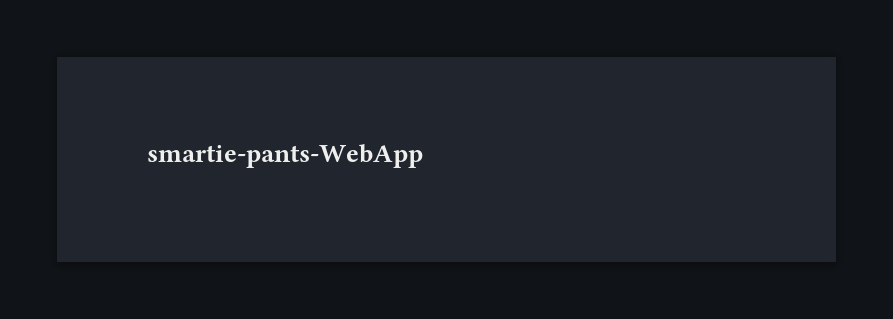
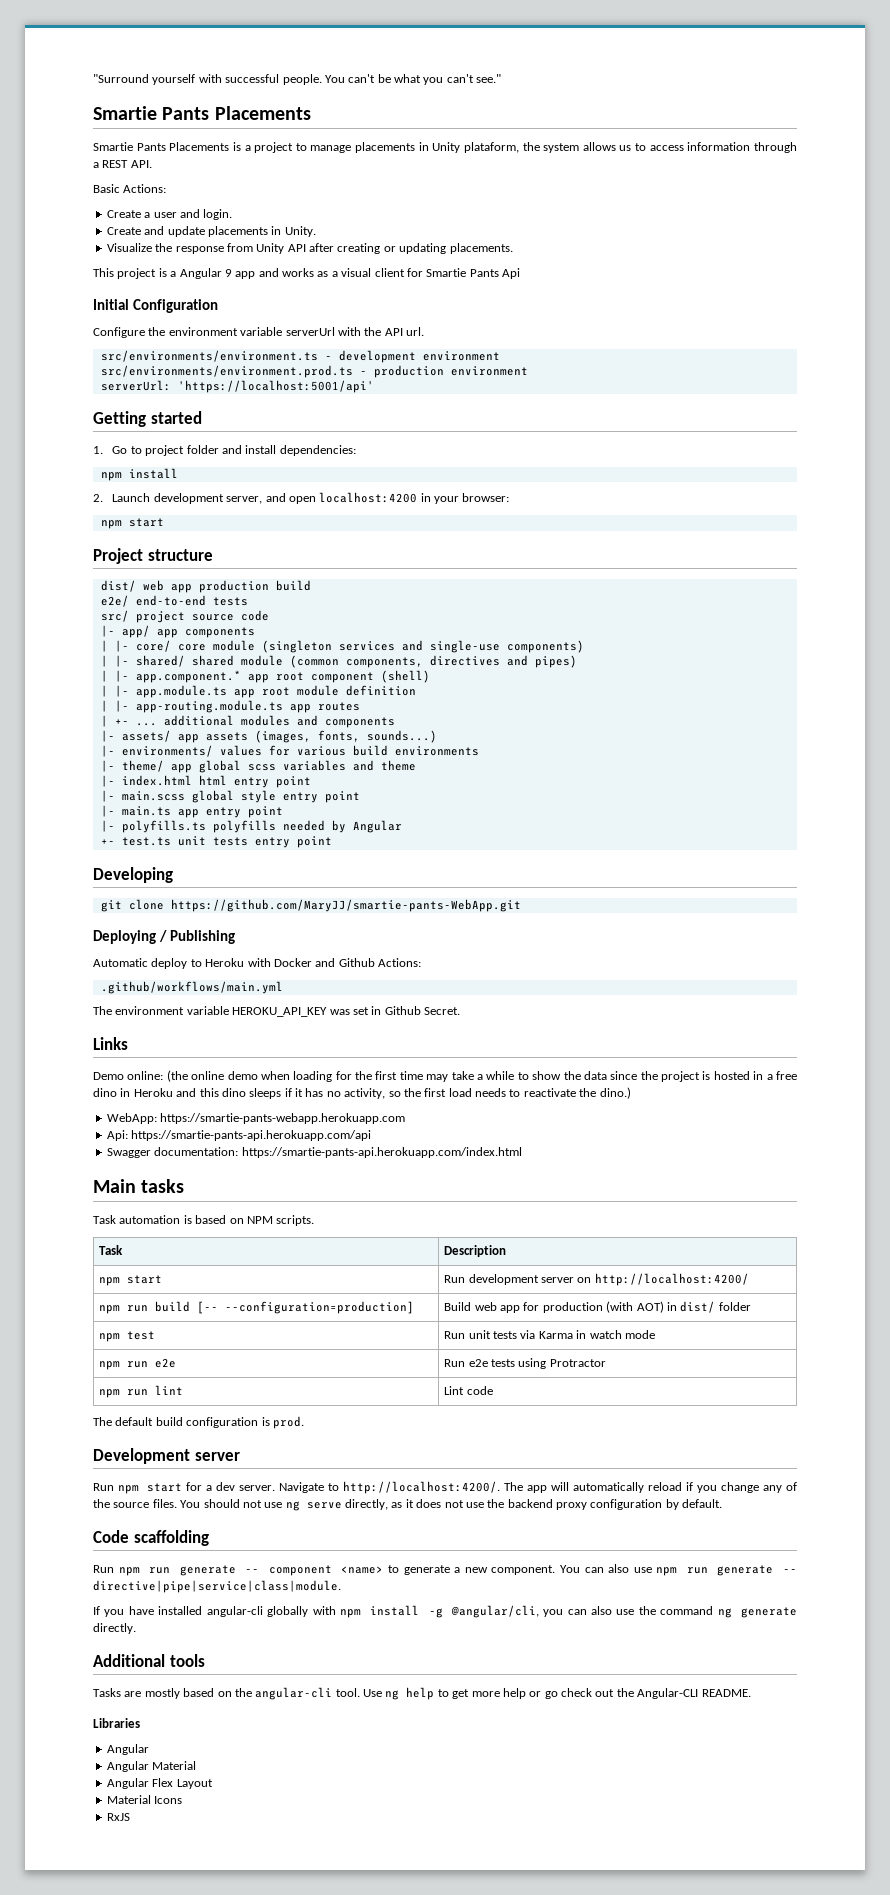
[147,144,423,168] smartie-pants-WebApp -> [93,74,502,85] [93,106,311,120] [93,142,798,153] [93,160,152,168] [93,184,167,193] [106,209,233,220] [106,226,316,237] [106,243,513,254] [93,268,520,279] [93,299,218,313] [93,327,424,338] [100,350,500,363] [100,365,528,378] [100,380,374,393] [93,411,202,427] [93,445,356,456] [100,468,178,481] [93,492,510,504] [100,518,164,529] [93,548,213,564] [100,580,311,593] [100,595,248,607] [100,610,269,623] [100,625,255,638] [100,640,584,653] [100,655,577,668] [100,670,430,683] [100,685,416,698] [100,700,360,713] [100,715,395,728] [100,730,437,743] [100,745,479,757] [100,760,416,773] [100,775,311,788] [100,790,360,803] [100,805,283,818] [100,820,402,833] [100,836,332,848] [93,867,173,883] [100,899,521,912] [93,930,235,944] [93,958,421,969] [100,981,283,994] [93,1006,460,1017] [93,1037,128,1050] [93,1070,797,1082] [93,1087,631,1099] [106,1113,406,1124] [106,1130,372,1141] [106,1147,522,1158] [93,1179,185,1193] [93,1215,315,1226] [99,1245,124,1255] [444,1245,507,1257] [99,1275,163,1286] [444,1273,749,1286] [99,1301,415,1314] [444,1301,751,1313] [99,1331,156,1342] [444,1330,655,1339] [99,1358,177,1370] [444,1358,606,1369] [99,1385,184,1398] [444,1386,493,1395] [93,1416,304,1429] [93,1448,240,1464] [93,1481,798,1494] [93,1499,723,1511] [93,1530,209,1546] [93,1564,797,1576] [93,1580,341,1593] [93,1605,798,1618] [93,1623,136,1634] [93,1654,205,1667] [93,1687,751,1700] [93,1718,140,1728] [106,1744,149,1755] [106,1761,197,1772] [106,1778,213,1789] [106,1795,183,1804] [106,1813,130,1821] "Surround yourself with successful people. You can't be what you can't see." // Smartie Pants Placements // Smartie Pants Placements is a project to manage placements in Unity plataform, the system allows us to access information through a REST API. // Basic Actions: // Create a user and login. // Create and update placements in Unity. // Visualize the response from Unity API after creating or updating placements. // This project is a Angular 9 app and works as a visual client for Smartie Pants Api // Initial Configuration // Configure the environment variable serverUrl with the API url. // src/environments/environment.ts - development environment // src/environments/environment.prod.ts - production environment // serverUrl: 'https://localhost:5001/api' // Getting started // 1. Go to project folder and install dependencies: // npm install // 2. Launch development server, and open localhost:4200 in your browser: // npm start // Project structure // dist/ web app production build // e2e/ end-to-end tests // src/ project source code // |- app/ app components // | |- core/ core module (singleton services and single-use components) // | |- shared/ shared module (common components, directives and pipes) // | |- app.component.* app root component (shell) // | |- app.module.ts app root module definition // | |- app-routing.module.ts app routes // | +- ... additional modules and components // |- assets/ app assets (images, fonts, sounds...) // |- environments/ values for various build environments // |- theme/ app global scss variables and theme // |- index.html html entry point // |- main.scss global style entry point // |- main.ts app entry point // |- polyfills.ts polyfills needed by Angular // +- test.ts unit tests entry point // Developing // git clone https://github.com/MaryJJ/smartie-pants-WebApp.git // Deploying / Publishing // Automatic deploy to Heroku with Docker and Github Actions: // .github/workflows/main.yml // The environment variable HEROKU_API_KEY was set in Github Secret. // Links // Demo online: (the online demo when loading for the first time may take a while to show the data since the project is hosted in a free dino in Heroku and this dino sleeps if it has no activity, so the first load needs to reactivate the dino.) // WebApp: https://smartie-pants-webapp.herokuapp.com // Api: https://smartie-pants-api.herokuapp.com/api // Swagger documentation: https://smartie-pants-api.herokuapp.com/index.html // Main tasks // Task automation is based on NPM scripts. // Task | Description // npm start | Run development server on http://localhost:4200/ // npm run build [-- --configuration=production] | Build web app for production (with AOT) in dist/ folder // npm test | Run unit tests via Karma in watch mode // npm run e2e | Run e2e tests using Protractor // npm run lint | Lint code // The default build configuration is prod. // Development server // Run npm start for a dev server. Navigate to http://localhost:4200/. The app will automatically reload if you change any of the source files. You should not use ng serve directly, as it does not use the backend proxy configuration by default. // Code scaffolding // Run npm run generate -- component <name> to generate a new component. You can also use npm run generate -- directive|pipe|service|class|module. // If you have installed angular-cli globally with npm install -g @angular/cli, you can also use the command ng generate directly. // Additional tools // Tasks are mostly based on the angular-cli tool. Use ng help to get more help or go check out the Angular-CLI README. // Libraries // Angular // Angular Material // Angular Flex Layout // Material Icons // RxJS

